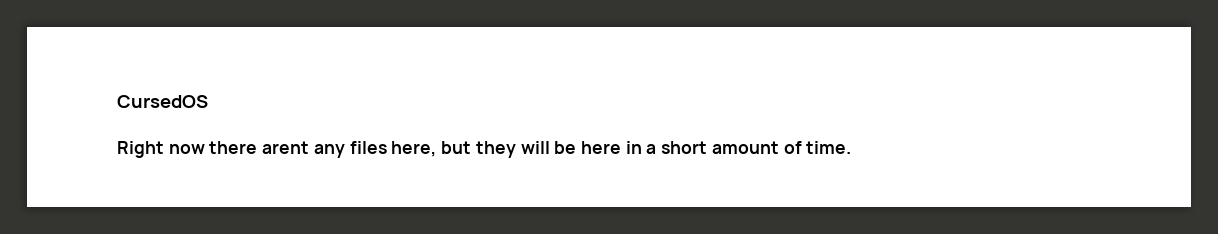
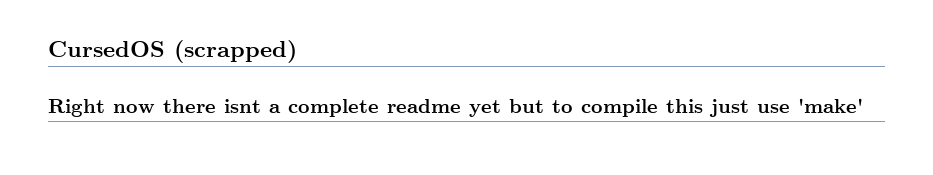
(208, 101) none -> [174,40,297,63] (scrapped)
[262,141,852,158] arent any files here, but they will be here in a short amount of time. -> [224,98,863,117] isnt a complete readme yet but to compile this just use 'make'

